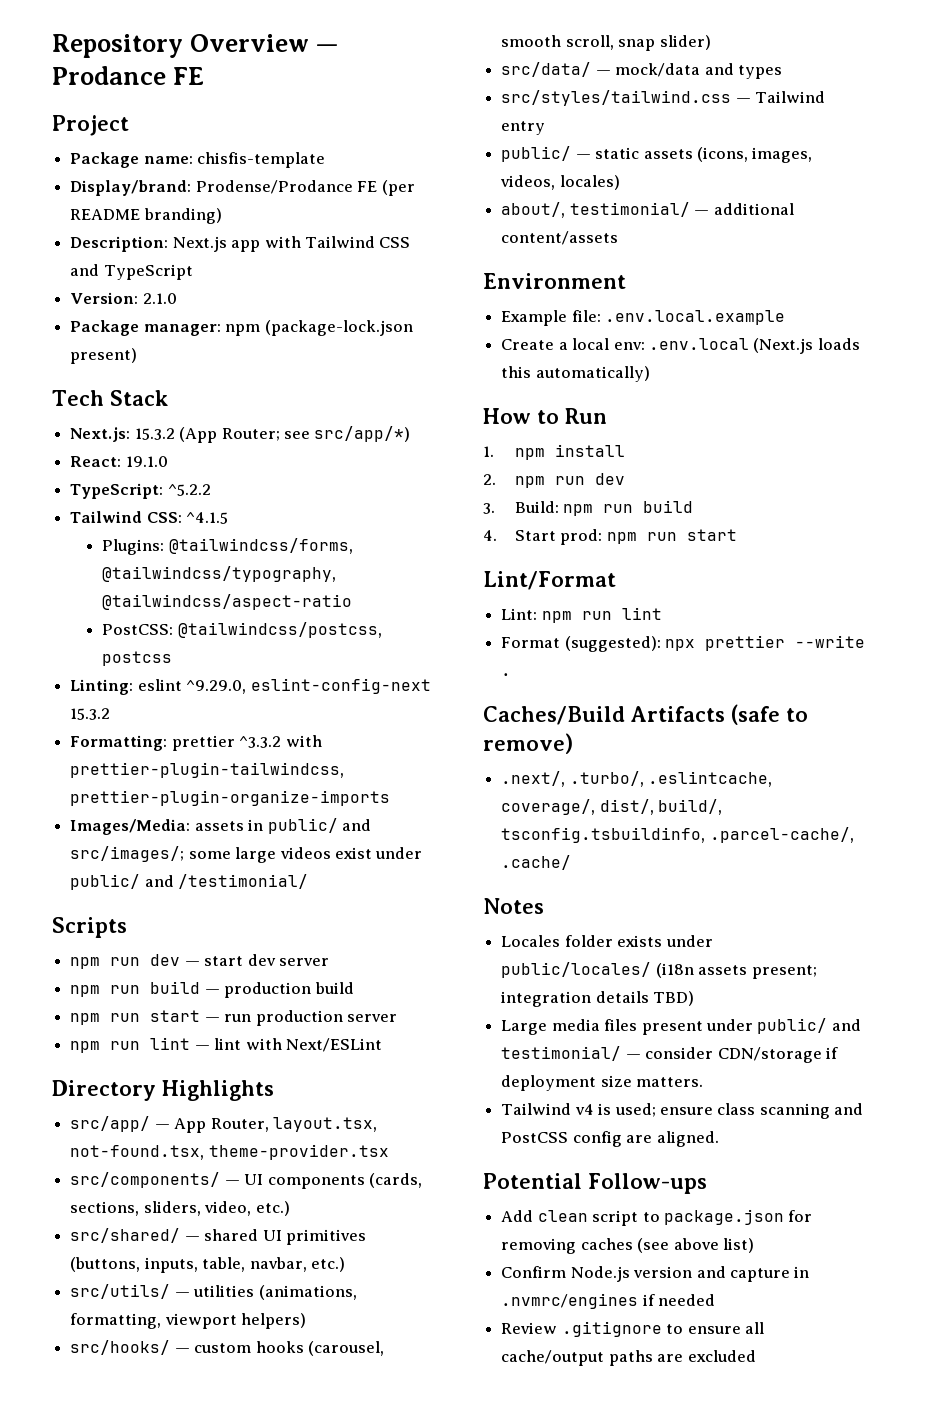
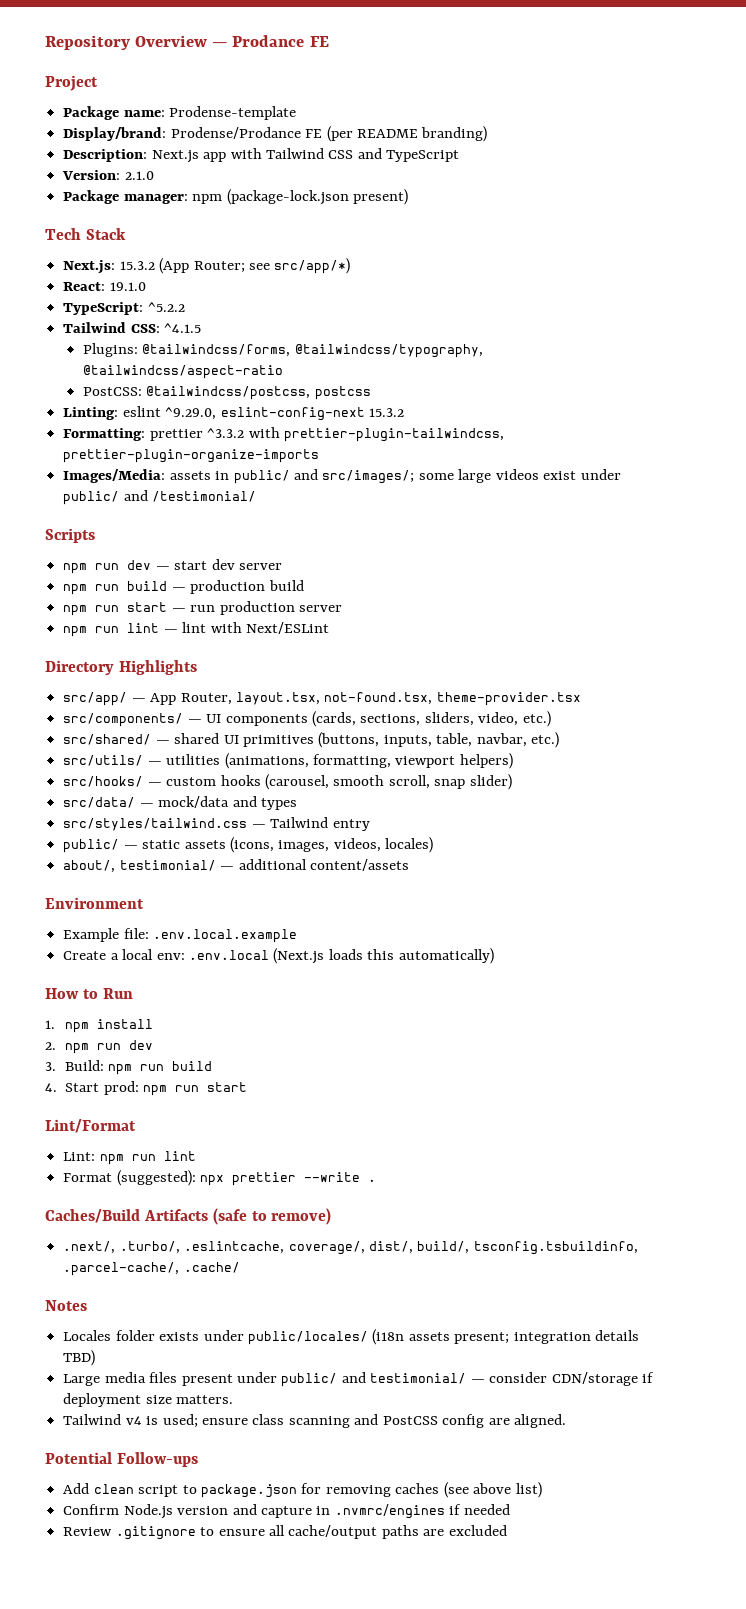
[197,152,326,168] chisfis-template -> [169,106,297,120] Prodense-template

